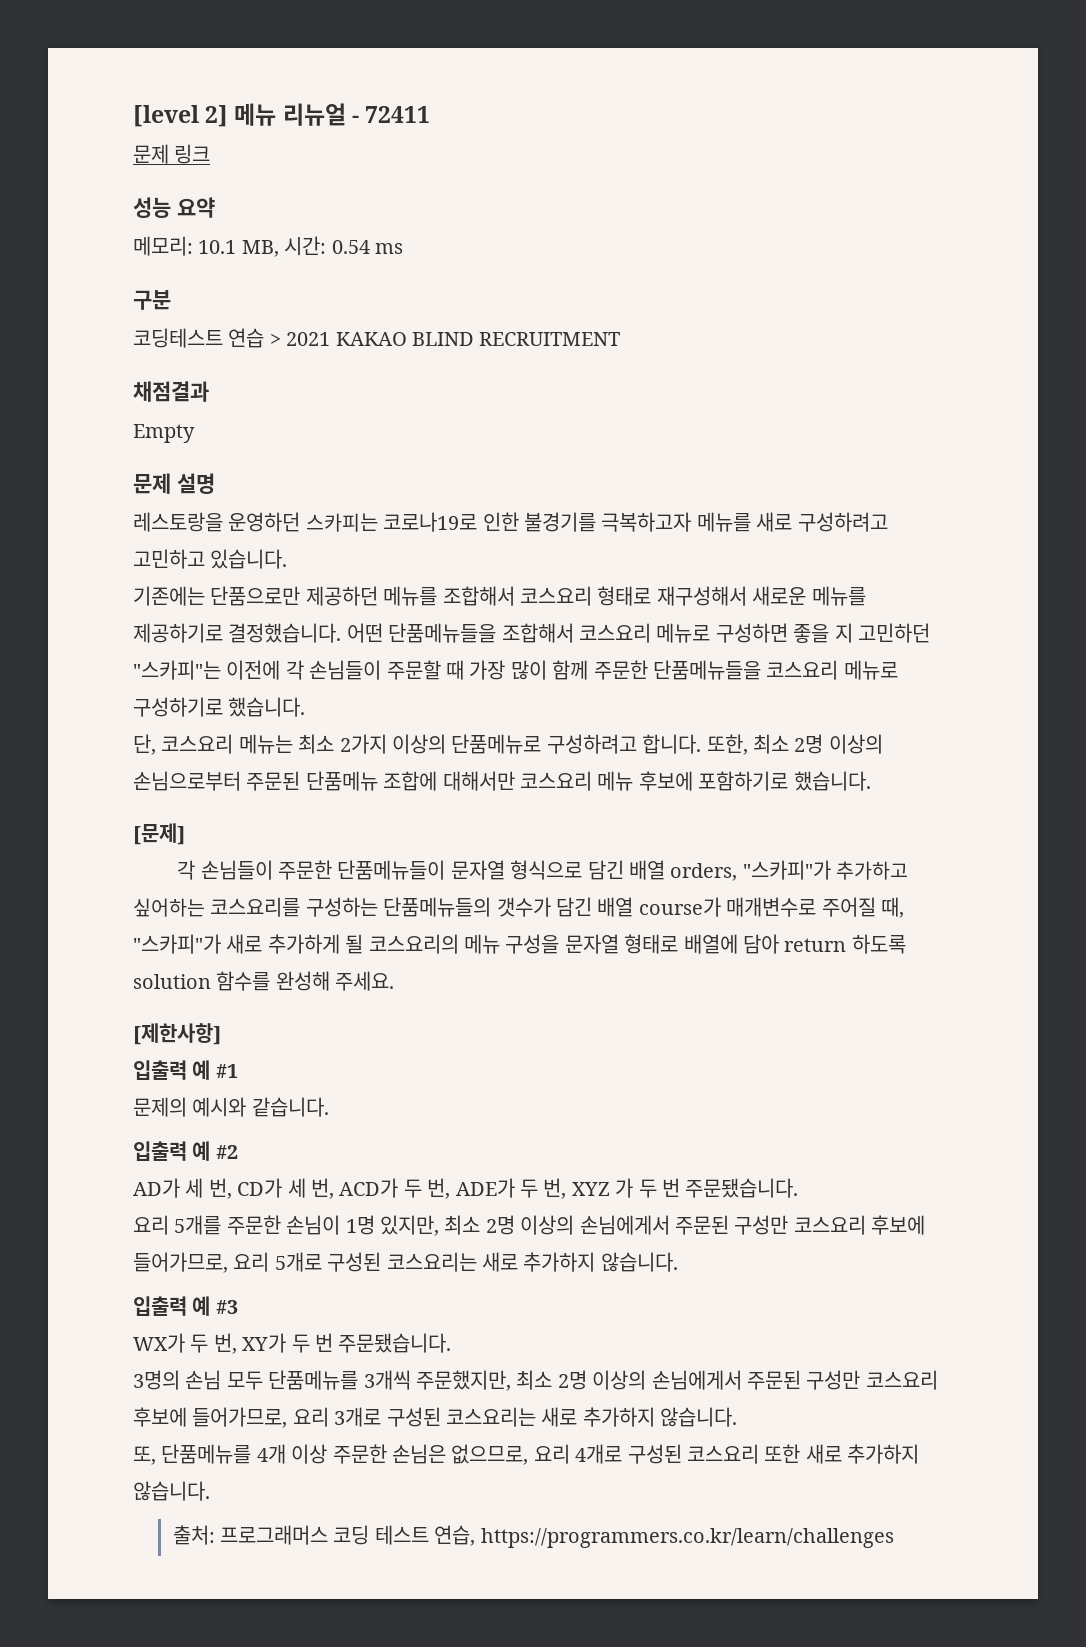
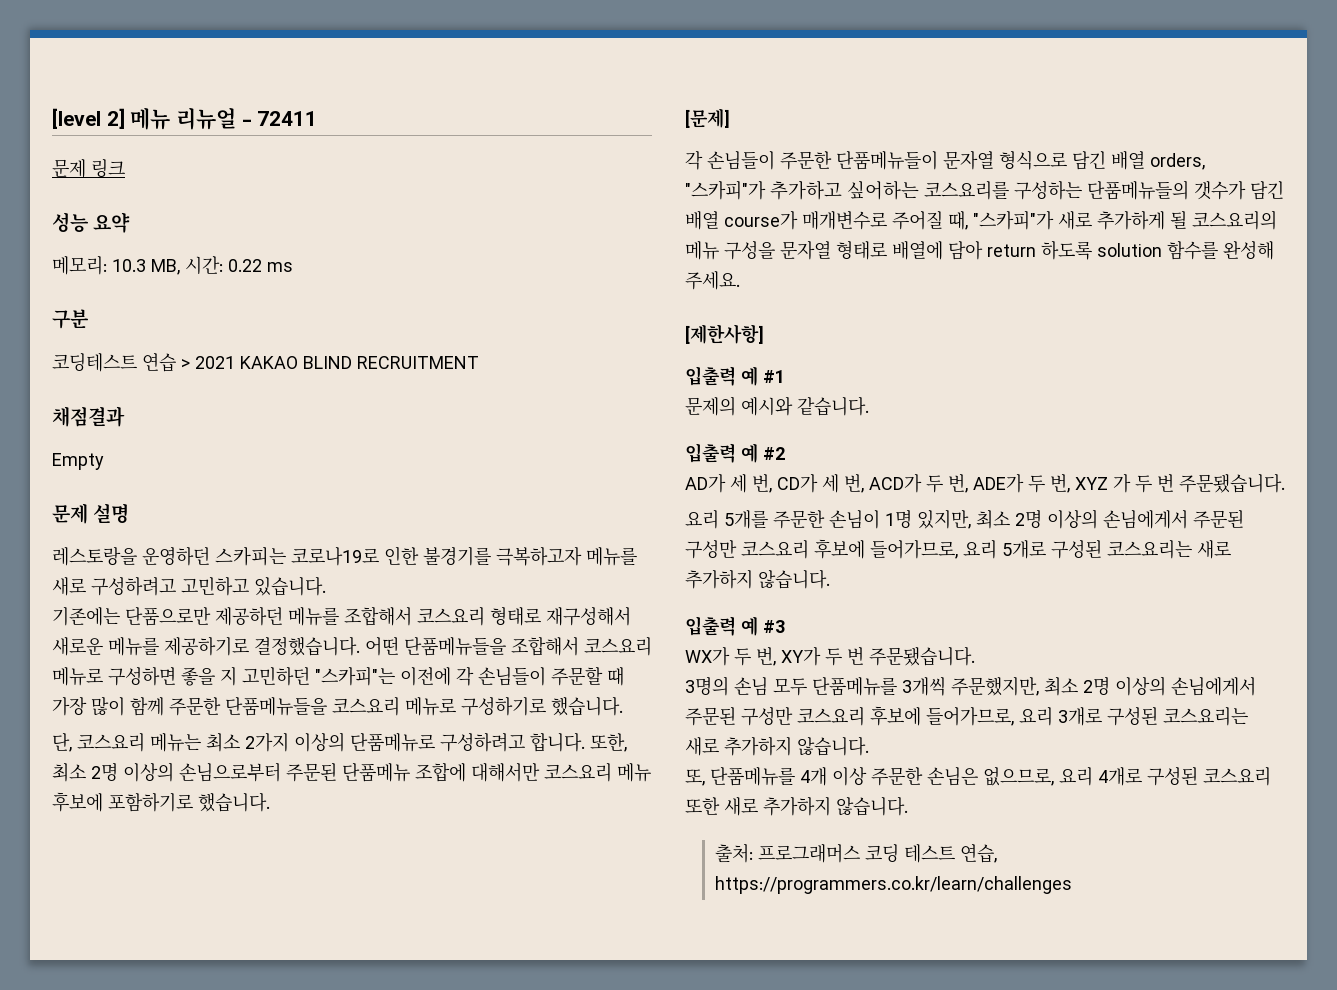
[198,240,237,254] 10.1 -> [112,259,146,272] 10.3
[331,240,370,254] 0.54 -> [228,259,262,272] 0.22

